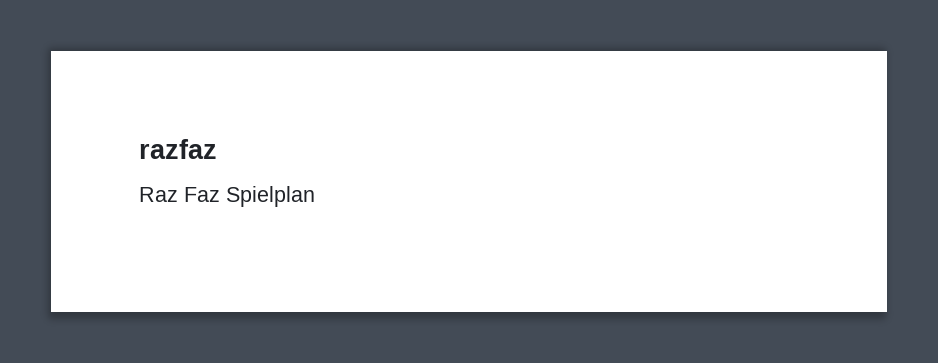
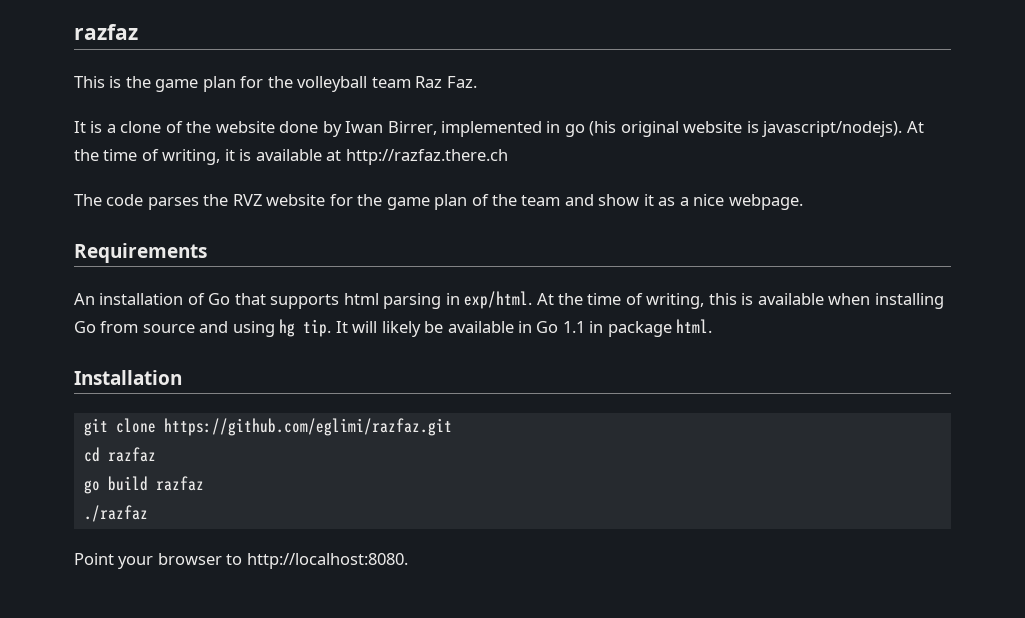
[139,139,217,159] [139,186,315,207] razfaz // Raz Faz Spielplan -> [74,24,138,40] [74,76,477,92] [74,121,924,137] [74,149,508,165] [74,194,803,210] [74,243,207,263] [74,291,944,309] [74,319,713,337] [74,370,182,385] [83,418,452,436] [83,447,156,462] [83,476,204,494] [83,505,148,522] [74,553,408,569] razfaz // This is the game plan for the volleyball team Raz Faz. // It is a clone of the website done by Iwan Birrer, implemented in go (his original website is javascript/nodejs). At the time of writing, it is available at http://razfaz.there.ch // The code parses the RVZ website for the game plan of the team and show it as a nice webpage. // Requirements // An installation of Go that supports html parsing in exp/html. At the time of writing, this is available when installing Go from source and using hg tip. It will likely be available in Go 1.1 in package html. // Installation // git clone https://github.com/eglimi/razfaz.git // cd razfaz // go build razfaz // ./razfaz // Point your browser to http://localhost:8080.

